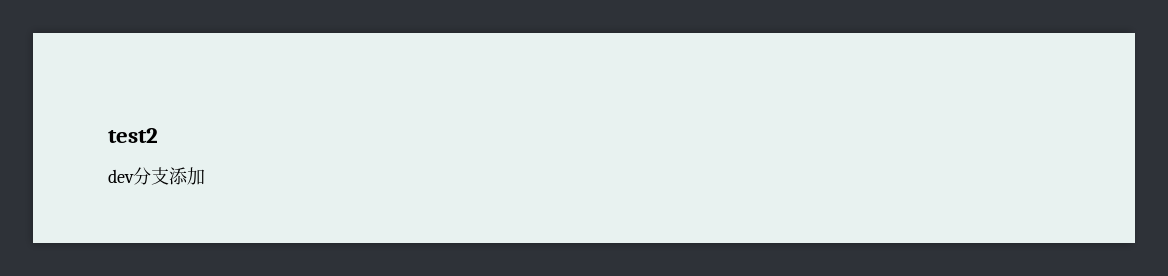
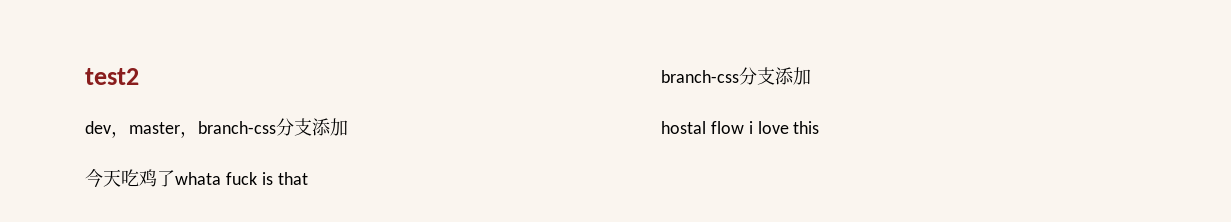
[133,167,205,185] 分支添加 -> [111,118,348,138] [85,169,308,188] [661,67,811,85] [661,121,820,134] ，master，branch-css分支添加 // 今天吃鸡了whata fuck is that // branch-css分支添加 // hostal flow i love this

